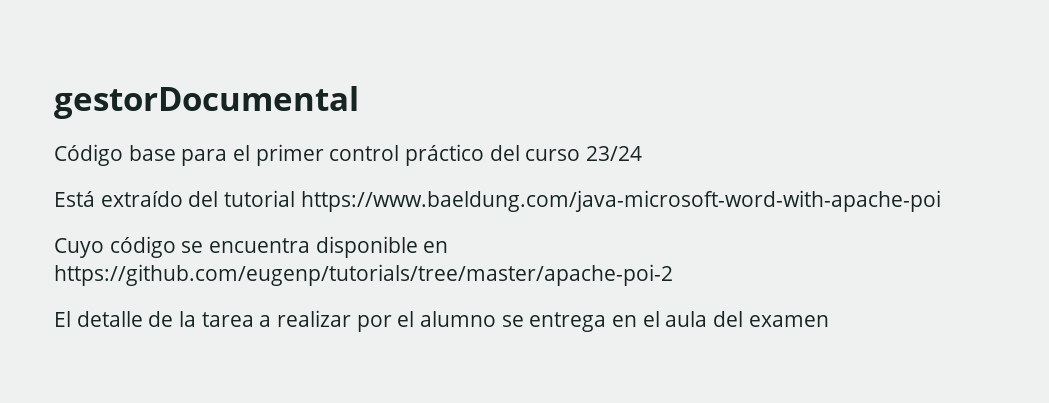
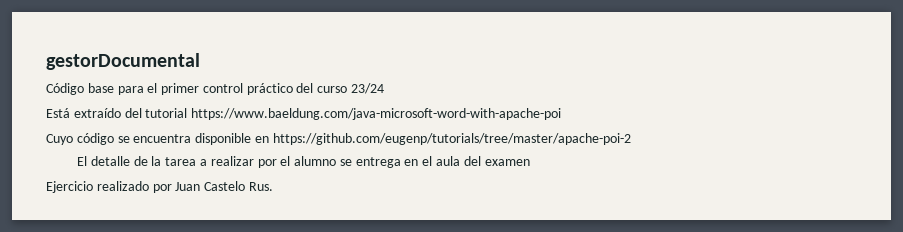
(829, 321) none -> [46,181,273,193] // Ejercicio realizado por Juan Castelo Rus.

